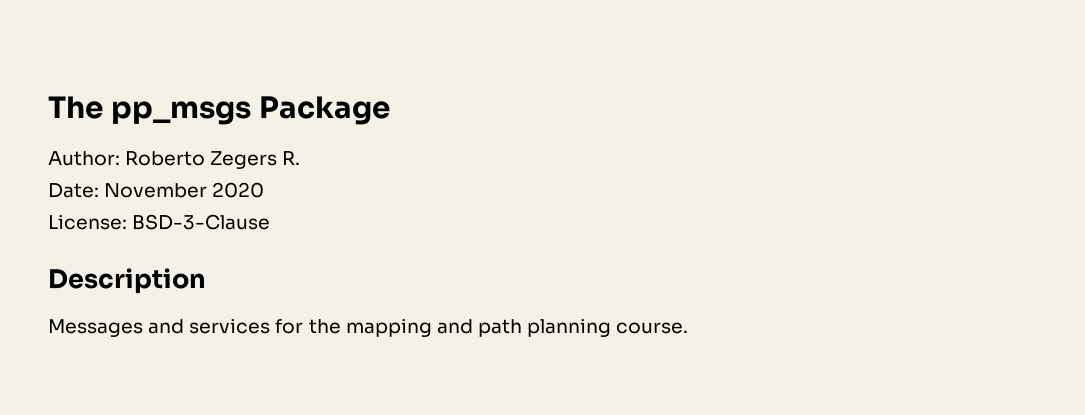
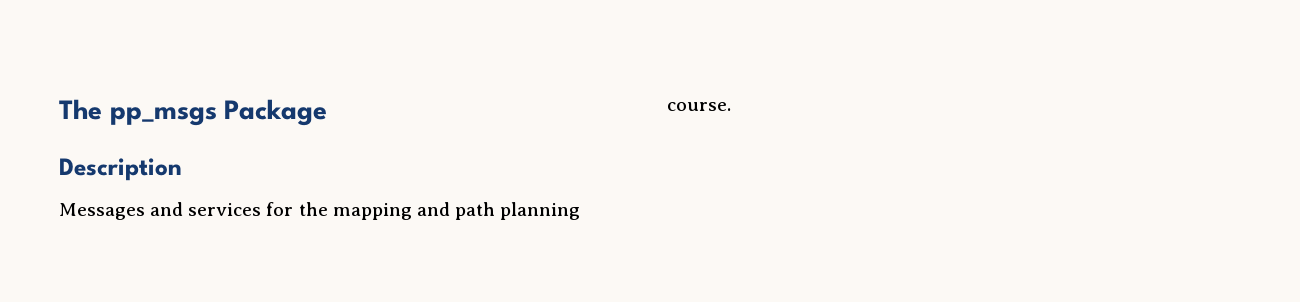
[48,151,301,169] [48,182,265,198] [48,214,271,230] // Author: Roberto Zegers R. // Date: November 2020 // License: BSD-3-Clause -> (328, 112) none

